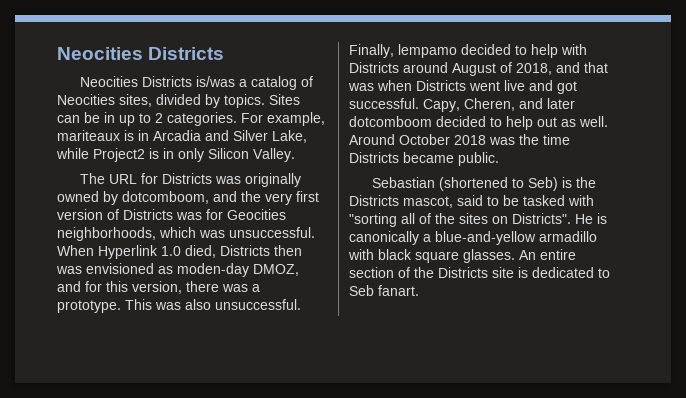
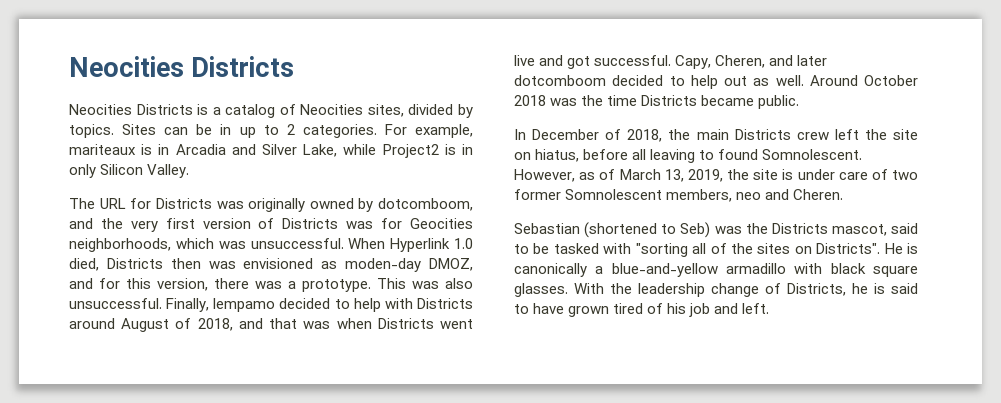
[195,76,235,87] is/was -> [197,104,209,115] is
(499, 159) none -> [514,129,918,142] [514,149,863,163] [514,169,918,182] [514,189,844,202] // In December of 2018, the main Districts crew left the site on hiatus, before all leaving to found Somnolescent. However, as of March 13, 2019, the site is under care of two former Somnolescent members, neo and Cheren.
[561,177,572,188] is -> [714,226,742,234] was
[519,249,576,260] [349,267,610,278] [349,285,419,296] An entire section of the Districts site is dedicated to Seb fanart. -> [574,283,918,297] [514,303,770,317] With the leadership change of Districts, he is said to have grown tired of his job and left.

